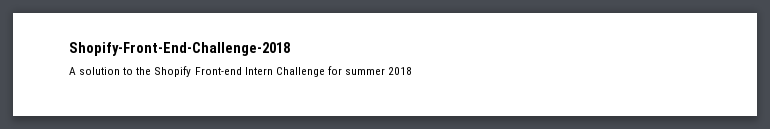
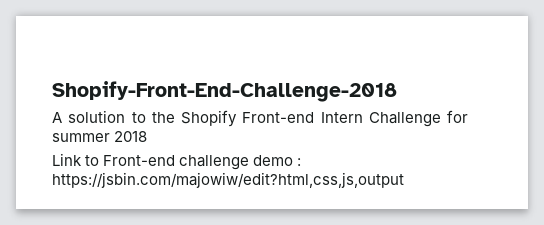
(413, 71) none -> [52,153,302,170] [52,172,404,188] // Link to Front-end challenge demo : https://jsbin.com/majowiw/edit?html,css,js,output

